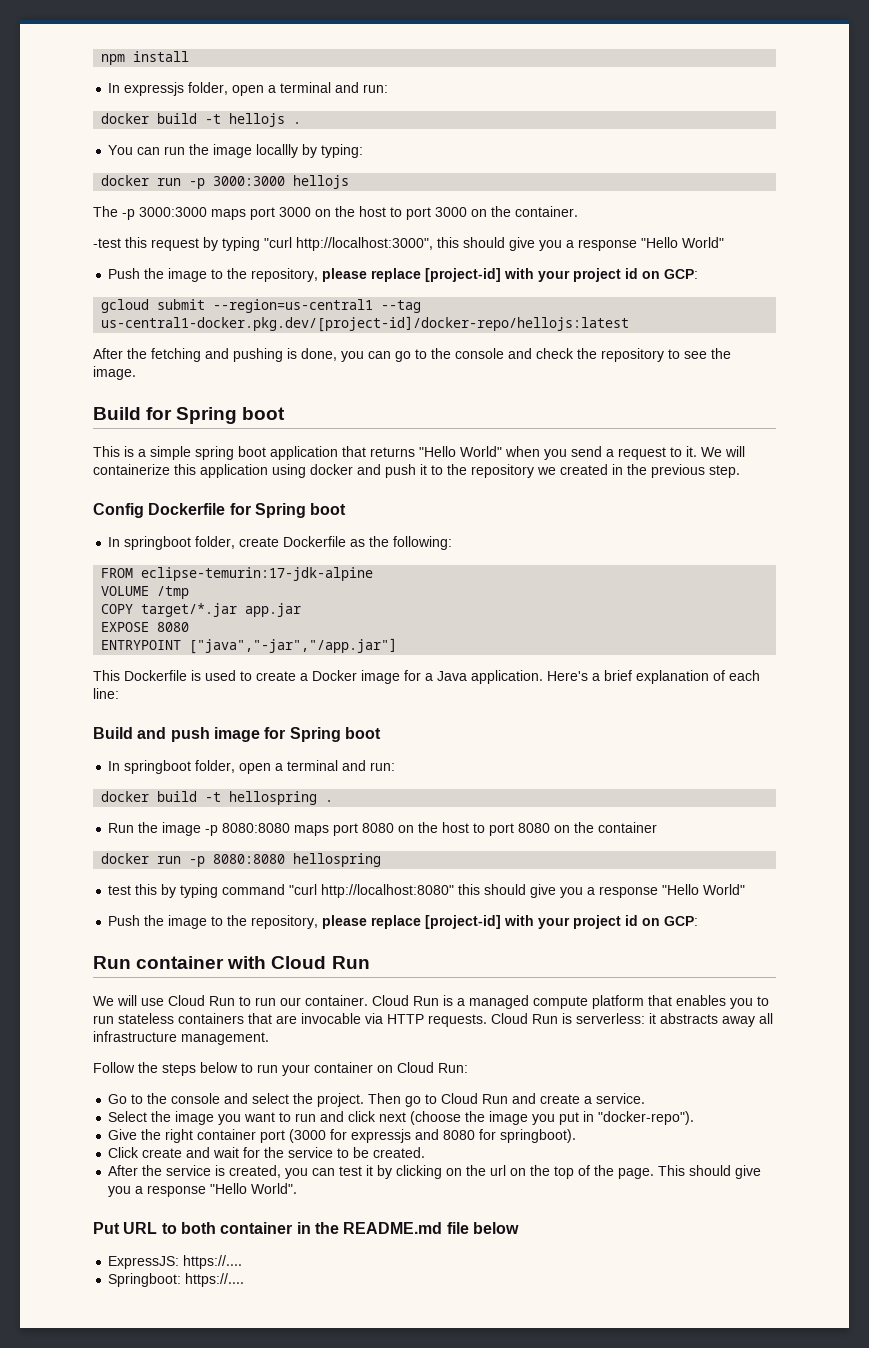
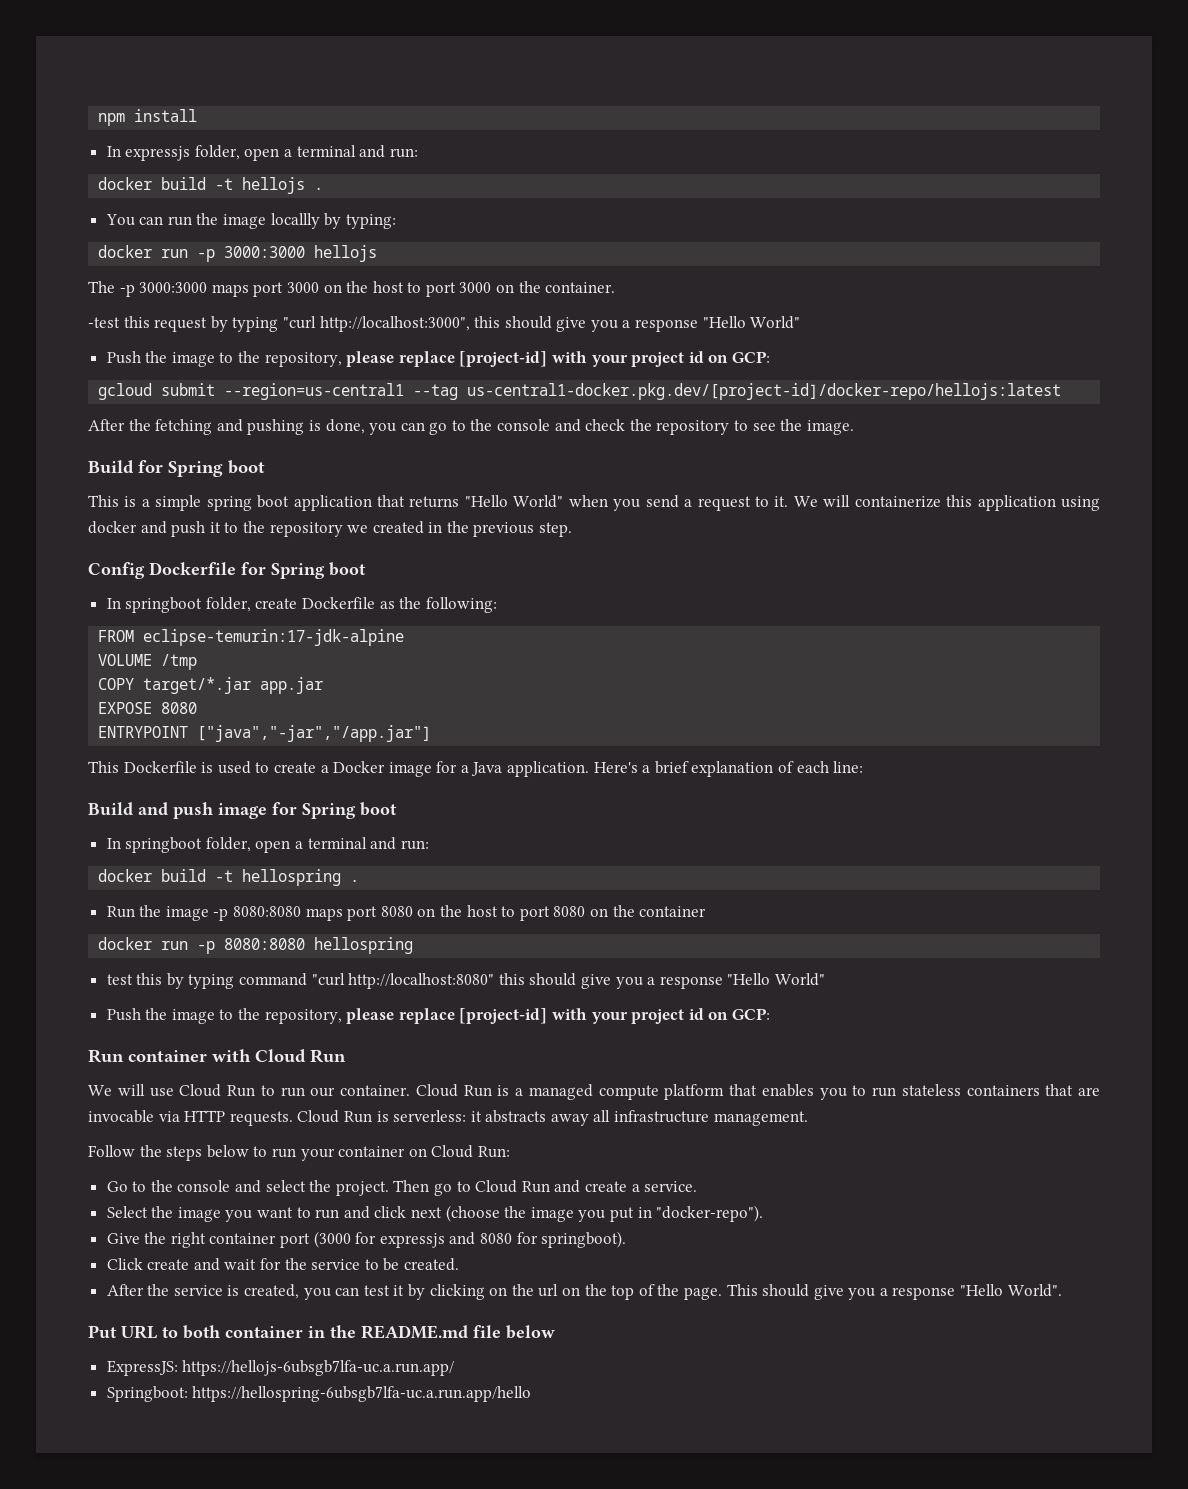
[183,1255,243,1269] https://.... -> [182,1360,455,1376] https://hellojs-6ubsgb7lfa-uc.a.run.app/
[185,1273,245,1287] https://.... -> [192,1386,532,1402] https://hellospring-6ubsgb7lfa-uc.a.run.app/hello

